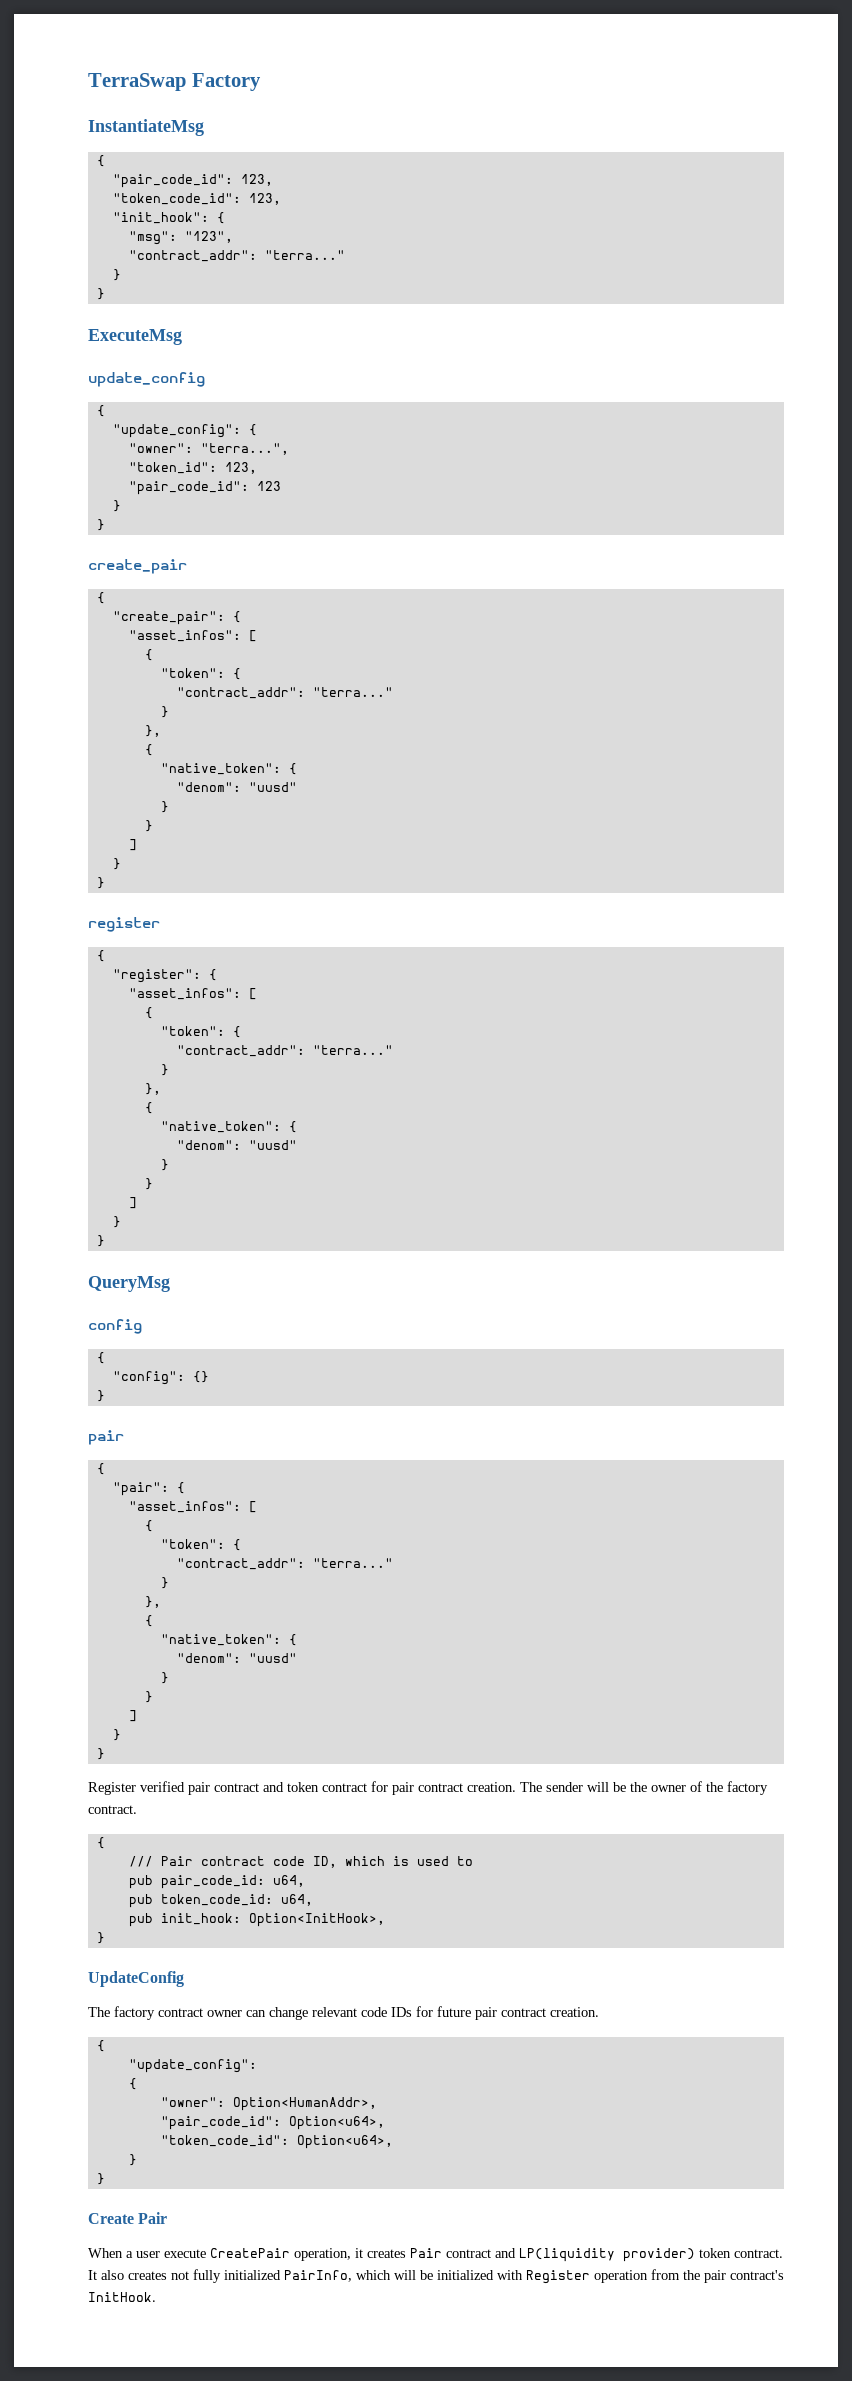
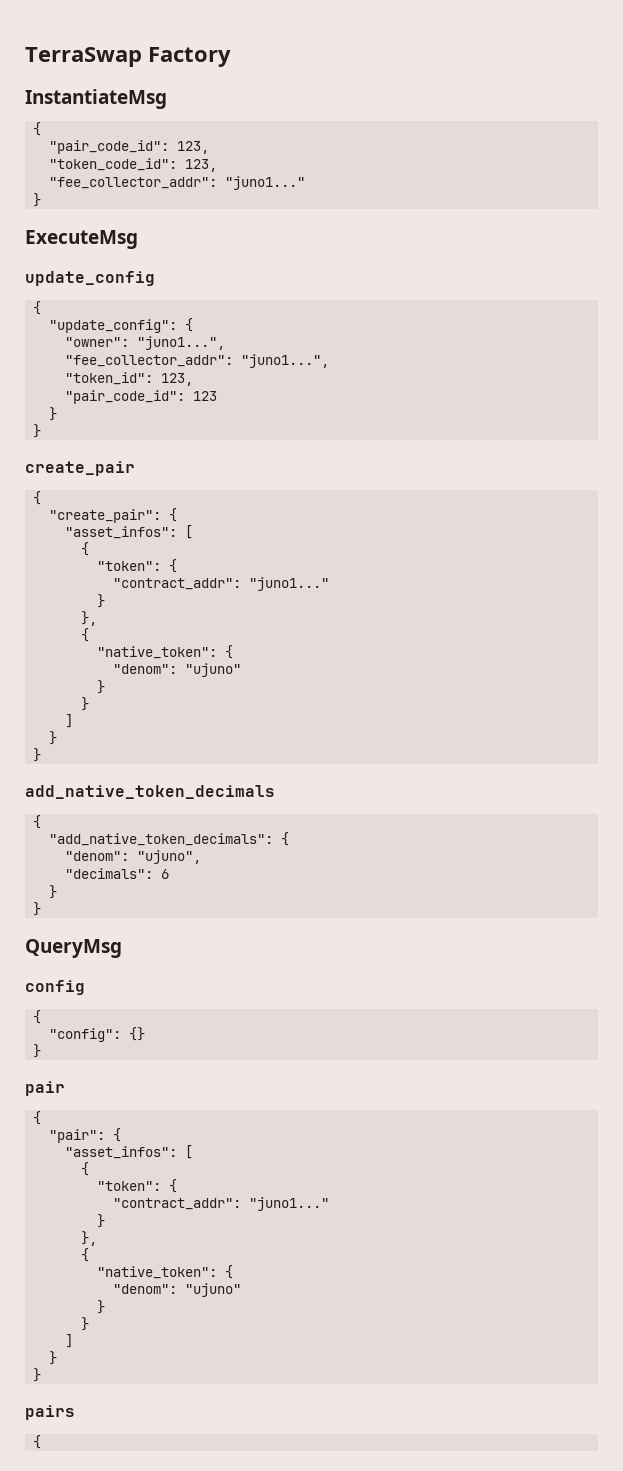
[112,212,225,224] [128,231,233,245] [128,250,345,262] [112,269,121,281] "init_hook": { // "msg": "123", // "contract_addr": "terra..." // } -> [49,176,306,190] "fee_collector_addr": "juno1..."
[200,443,289,455] "terra...", -> [137,336,226,350] [65,354,330,368] "juno1...", // "fee_collector_addr": "juno1...",
[312,687,393,697] [160,706,169,718] [144,725,161,737] [144,744,153,756] [160,763,297,775] [176,782,297,792] [160,801,169,813] [144,820,153,832] [128,839,137,851] [112,858,121,870] [96,877,105,889] [88,917,160,932] [96,950,105,962] [112,969,217,983] [128,988,257,1000] [144,1007,153,1019] [160,1026,241,1038] [176,1045,393,1057] [160,1064,169,1076] [144,1083,161,1095] [144,1102,153,1114] [160,1121,297,1133] [176,1140,297,1150] [160,1159,169,1171] [144,1178,153,1190] [128,1197,137,1209] "terra..." // } // }, // { // "native_token": { // "denom": "uusd" // } // } // ] // } // } // register // { // "register": { // "asset_infos": [ // { // "token": { // "contract_addr": "terra..." // } // }, // { // "native_token": { // "denom": "uusd" // } // } // ] -> [249,577,330,591] [97,594,106,608] [81,611,98,626] [81,628,90,642] [97,645,234,659] [113,663,242,677] [97,680,106,694] [81,697,90,711] [65,714,74,728] [49,731,58,745] [33,748,42,762] [25,785,275,799] [33,815,42,829] [49,832,290,846] [65,850,202,864] [65,868,170,879] "juno1..." // } // }, // { // "native_token": { // "denom": "ujuno" // } // } // ] // } // } // add_native_token_decimals // { // "add_native_token_decimals": { // "denom": "ujuno", // "decimals": 6
[312,1558,393,1568] [160,1577,169,1589] [144,1596,161,1608] [144,1615,153,1627] [160,1634,297,1646] [176,1653,297,1663] [160,1672,169,1684] [144,1691,153,1703] [128,1710,137,1722] [112,1729,121,1741] [96,1748,105,1760] [88,1781,768,1795] [88,1805,137,1814] [96,1837,105,1849] [128,1856,473,1868] [128,1875,305,1889] [128,1894,313,1908] [128,1913,385,1927] [96,1932,105,1944] [88,1971,184,1987] [88,2006,599,2020] [96,2040,105,2052] [128,2059,257,2073] [128,2078,137,2090] [160,2097,377,2111] [160,2116,385,2130] [160,2135,393,2149] [128,2154,137,2166] [96,2173,105,2185] [88,2212,168,2224] [88,2248,783,2262] [88,2269,784,2284] [88,2292,156,2302] "terra..." // } // }, // { // "native_token": { // "denom": "uusd" // } // } // ] // } // } // Register verified pair contract and token contract for pair contract creation. The sender will be the owner of the factory contract. // { // /// Pair contract code ID, which is used to // pub pair_code_id: u64, // pub token_code_id: u64, // pub init_hook: Option<InitHook>, // } // UpdateConfig // The factory contract owner can change relevant code IDs for future pair contract creation. // { // "update_config": // { // "owner": Option<HumanAddr>, // "pair_code_id": Option<u64>, // "token_code_id": Option<u64>, // } // } // Create Pair // When a user execute CreatePair operation, it creates Pair contract and LP(liquidity provider) token contract. It also creates not fully initialized PairInfo, which will be initialized with Register operation from the pair contract's InitHook. -> [249,1197,330,1211] [97,1214,106,1228] [81,1231,98,1246] [81,1248,90,1262] [97,1265,234,1279] [113,1283,242,1297] [97,1300,106,1314] [81,1317,90,1331] [65,1334,74,1348] [49,1351,58,1365] [33,1368,42,1382] [25,1405,75,1420] [33,1435,42,1449] "juno1..." // } // }, // { // "native_token": { // "denom": "ujuno" // } // } // ] // } // } // pairs // {

